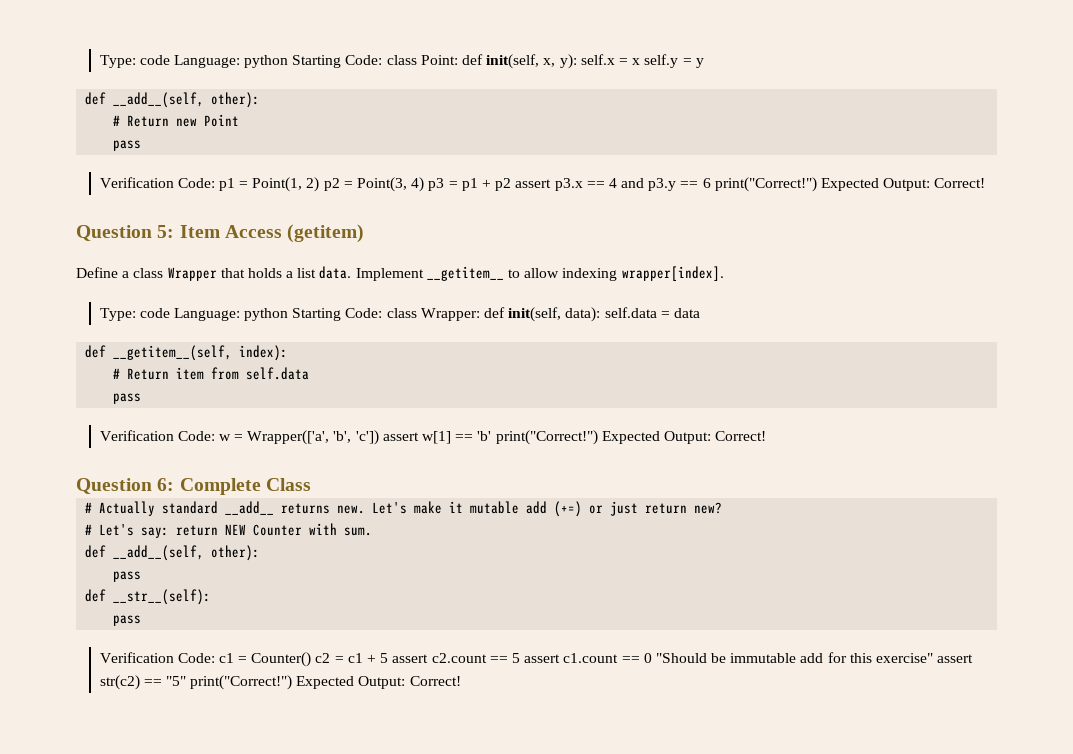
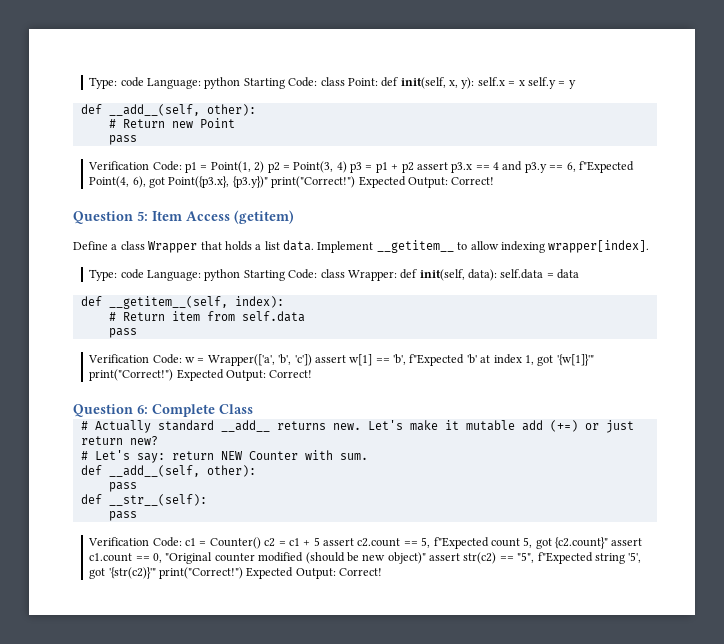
[702,178,711,188] 6 -> [566,161,634,173] [89,176,268,188] 6, f"Expected Point(4, 6), got Point({p3.x}, {p3.y})"
[477,431,492,441] 'b' -> [393,354,594,366] 'b', f"Expected 'b' at index 1, got '{w[1]}'"
[511,652,974,663] [99,675,186,690] 5 assert c1.count == 0 "Should be immutable add for this exercise" assert str(c2) == "5" -> [421,537,643,549] [89,552,642,564] [89,567,156,579] 5, f"Expected count 5, got {c2.count}" assert c1.count == 0, "Original counter modified (should be new object)" assert str(c2) == "5", f"Expected string '5', got '{str(c2)}'"

